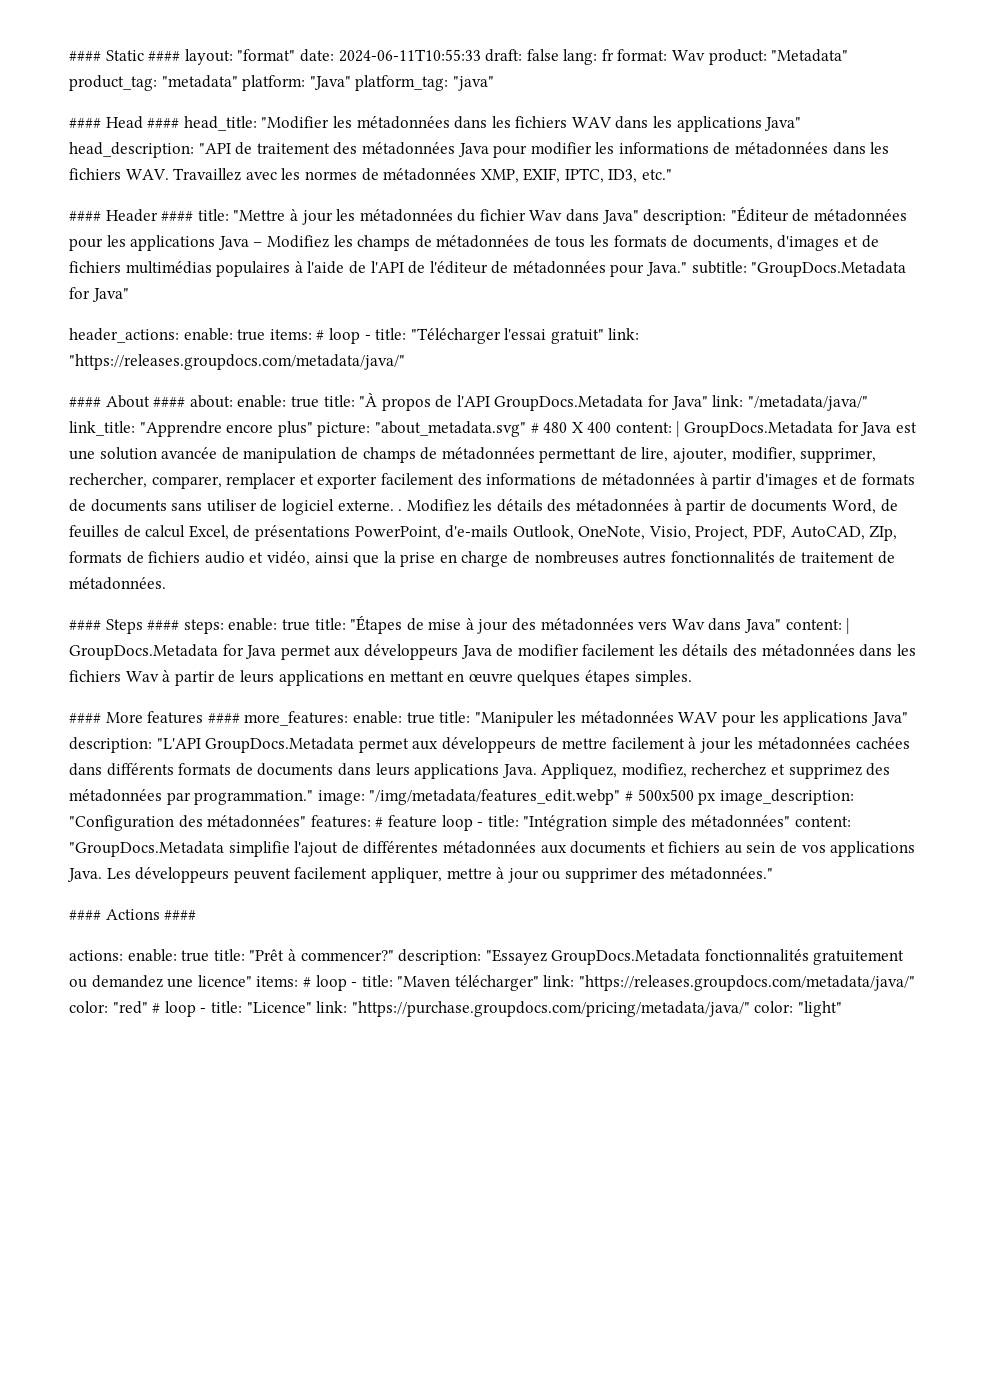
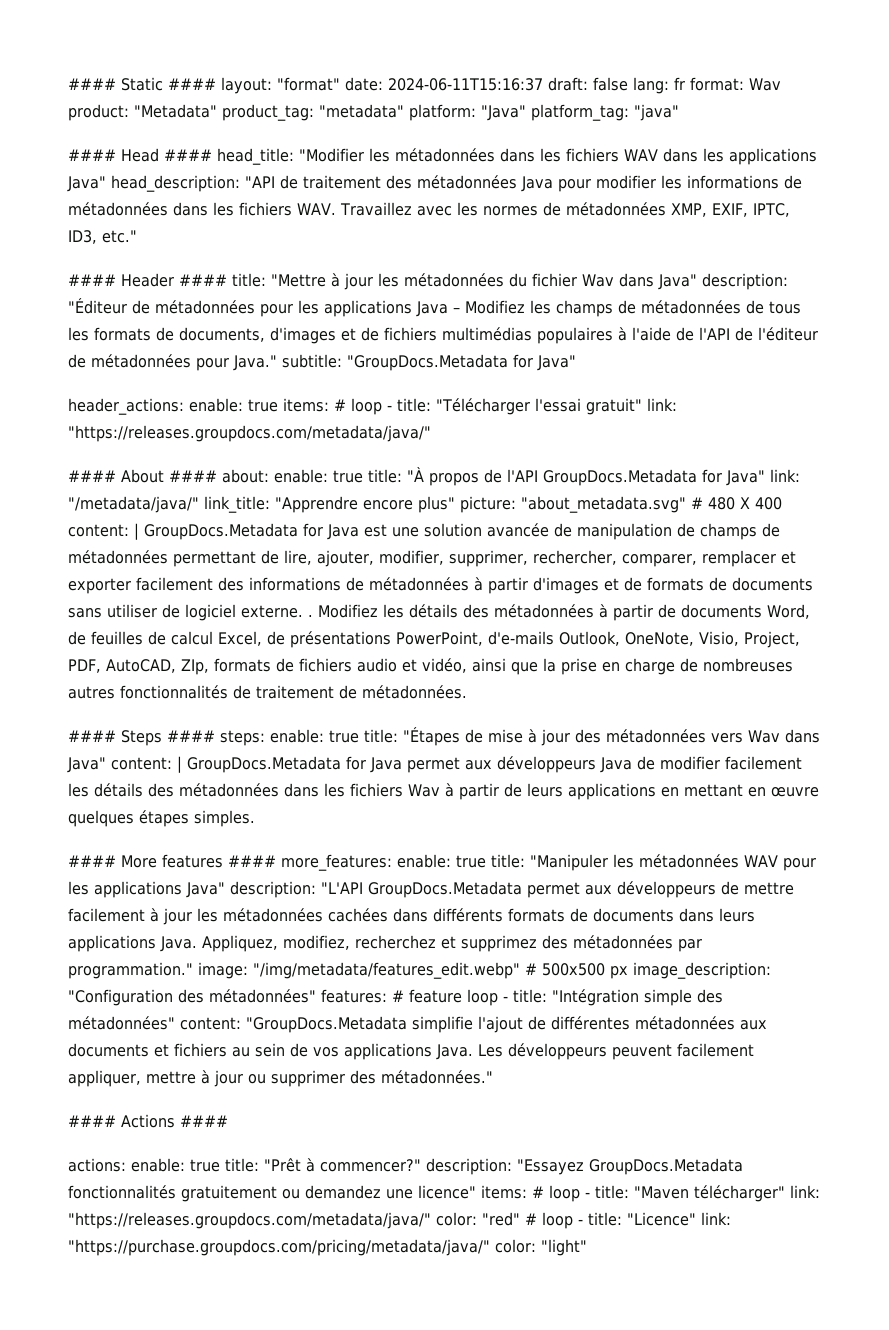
[338,49,481,62] 2024-06-11T10:55:33 -> [388,78,543,91] 2024-06-11T15:16:37

